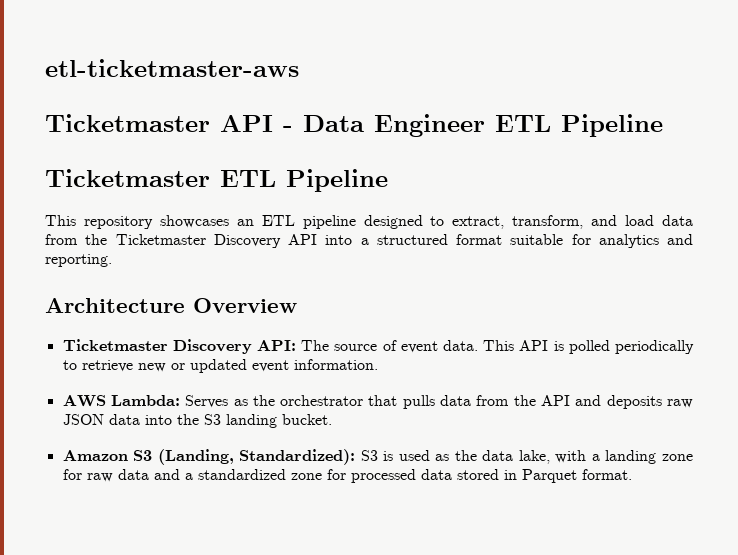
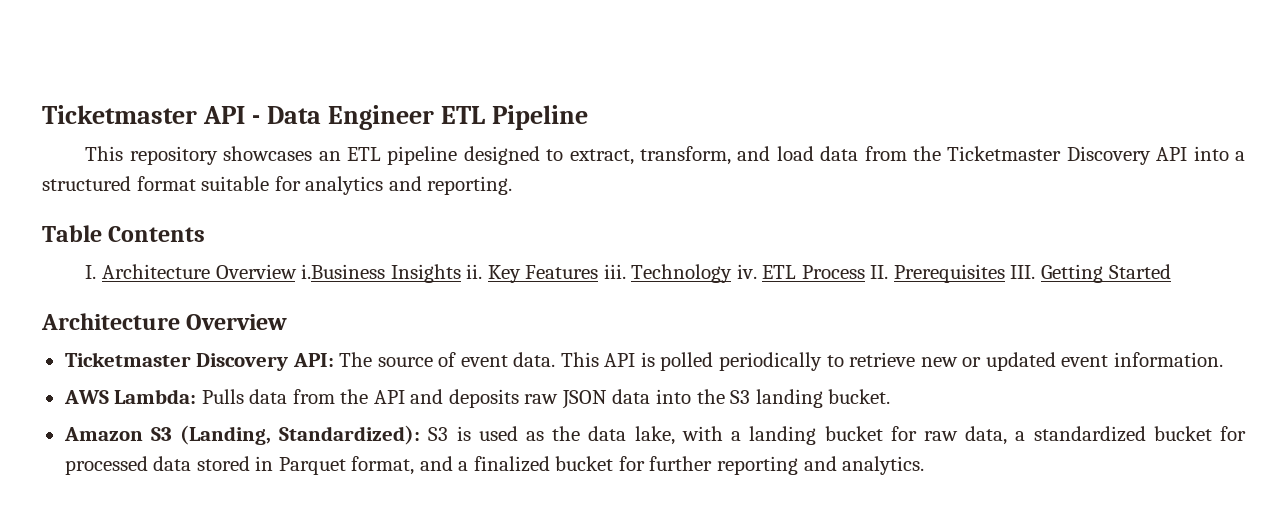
[45,59,299,77] etl-ticketmaster-aws // -> (42, 114) none
[45,169,388,192] // Ticketmaster ETL Pipeline -> (589, 117) none
(112, 260) none -> [42,225,206,242] [85,264,1171,283] // Table Contents // I. Architecture Overview i.Business Insights ii. Key Features iii. Technology iv. ETL Process II. Prerequisites III. Getting Started
[185,395,435,409] Serves as the orchestrator that pulls -> [201,389,244,404] Pulls
[662,454,693,461] zone -> [824,426,883,441] bucket
[117,469,180,480] data and -> [965,426,1008,445] data,
[290,473,322,480] zone -> [1153,426,1212,441] bucket
[581,469,632,480] format. -> [351,456,925,475] format, and a finalized bucket for further reporting and analytics.

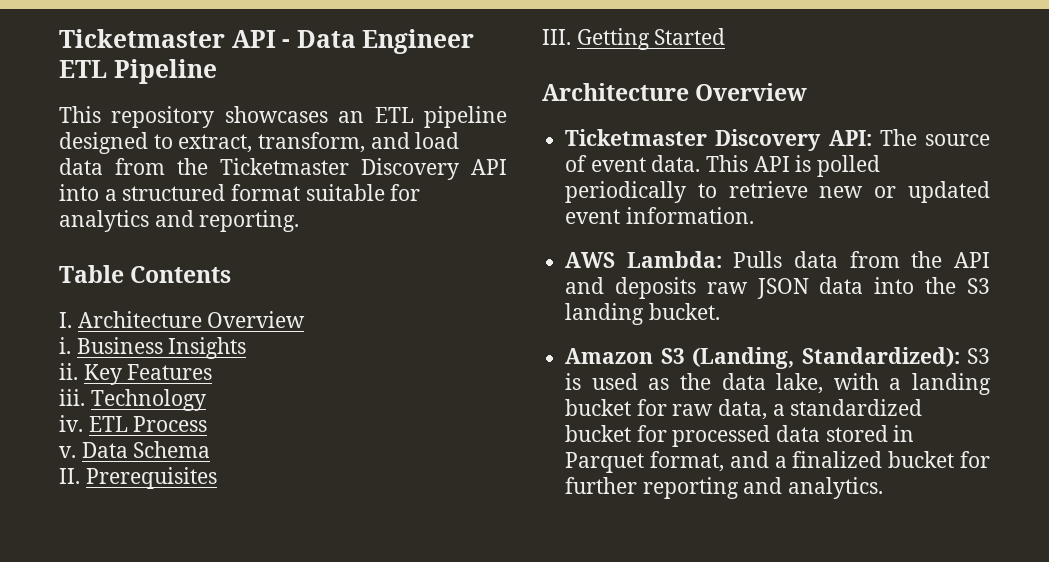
[301,264,386,279] i.Business -> [59,337,163,354] // i. Business
(461, 273) none -> (247, 348) //
(599, 272) none -> (213, 372) //
(733, 273) none -> (206, 400) //
(865, 272) none -> [59,441,211,458] // v. Data Schema //
(1005, 273) none -> (217, 478) //

